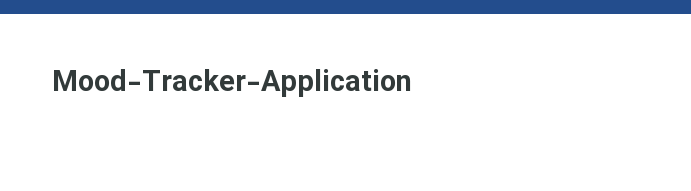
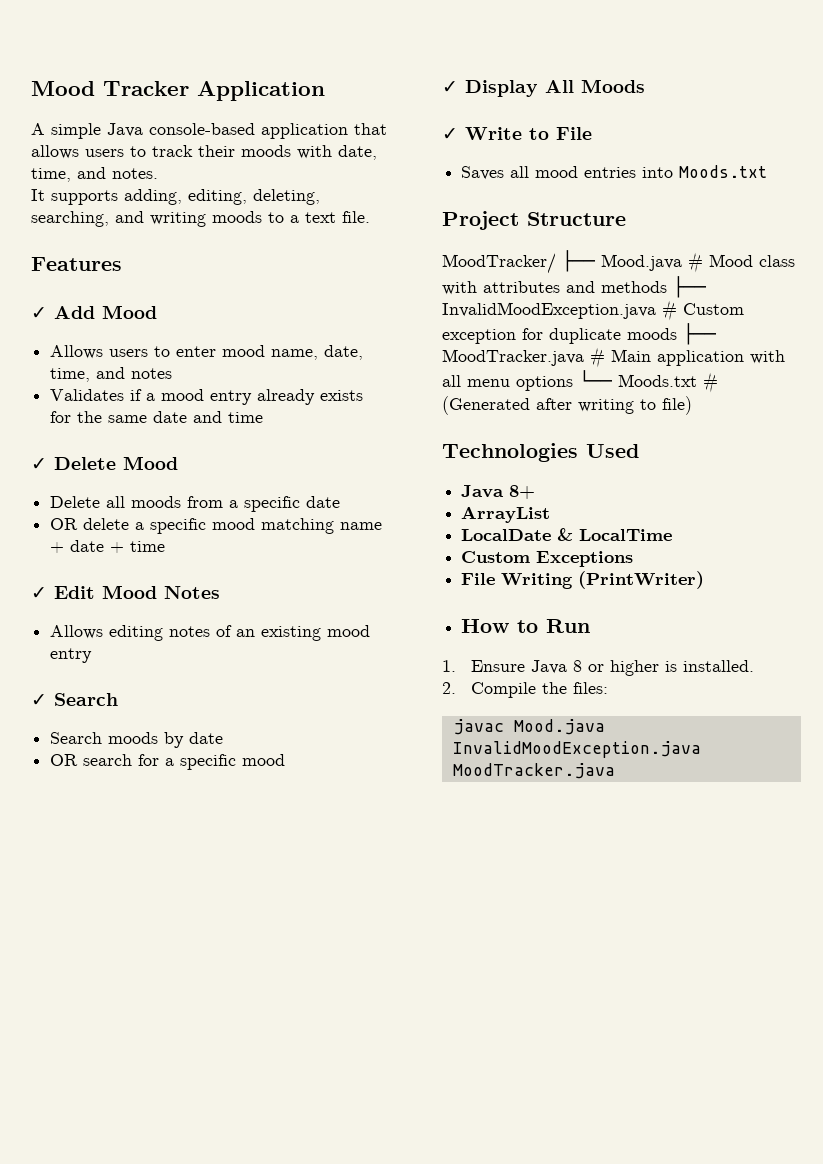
[52,69,412,97] Mood-Tracker-Application -> [31,81,325,101] [31,123,387,139] [31,145,377,160] [31,167,158,182] [31,189,320,205] [31,211,370,227] [31,257,122,271] [31,305,157,319] [50,345,364,360] [50,367,173,382] [50,389,364,405] [50,411,264,423] [31,456,178,470] [50,496,341,512] [50,518,383,534] [50,540,166,553] [31,585,220,599] [50,625,371,641] [50,648,93,663] [31,693,118,706] [50,732,224,748] [50,754,286,770] [442,79,645,97] [442,127,592,140] [461,165,768,180] [442,211,626,230] [442,250,795,274] [442,276,707,298] [442,300,744,321] [442,323,717,345] [442,347,785,368] [442,370,718,393] [442,396,692,415] [442,443,639,462] [461,485,536,499] [461,506,551,523] [461,528,673,541] [461,551,634,567] [461,571,705,589] [461,619,591,633] [442,660,755,676] [442,682,609,698] [452,719,605,735] [452,741,701,758] [452,763,615,779] Mood Tracker Application // A simple Java console-based application that allows users to track their moods with date, time, and notes. // It supports adding, editing, deleting, searching, and writing moods to a text file. // Features // ✓ Add Mood // Allows users to enter mood name, date, time, and notes // Validates if a mood entry already exists for the same date and time // ✓ Delete Mood // Delete all moods from a specific date // OR delete a specific mood matching name + date + time // ✓ Edit Mood Notes // Allows editing notes of an existing mood entry // ✓ Search // Search moods by date // OR search for a specific mood // ✓ Display All Moods // ✓ Write to File // Saves all mood entries into Moods.txt // Project Structure // MoodTracker/ ├── Mood.java # Mood class with attributes and methods ├── InvalidMoodException.java # Custom exception for duplicate moods ├── MoodTracker.java # Main application with all menu options └── Moods.txt # (Generated after writing to file) // Technologies Used // Java 8+ // ArrayList // LocalDate & LocalTime // Custom Exceptions // File Writing (PrintWriter) // How to Run // 1. Ensure Java 8 or higher is installed. // 2. Compile the files: // javac Mood.java InvalidMoodException.java MoodTracker.java

